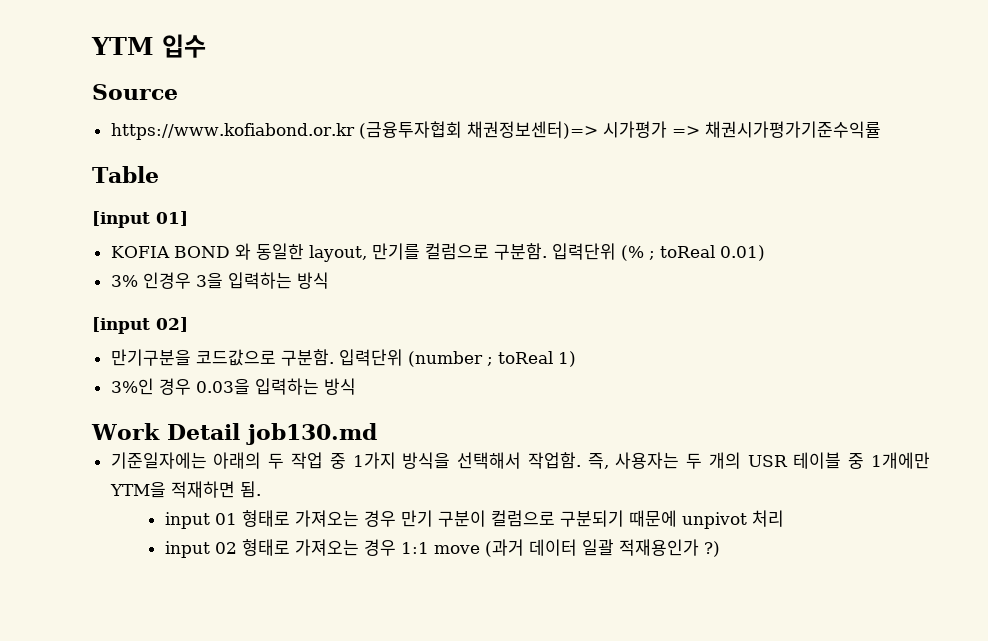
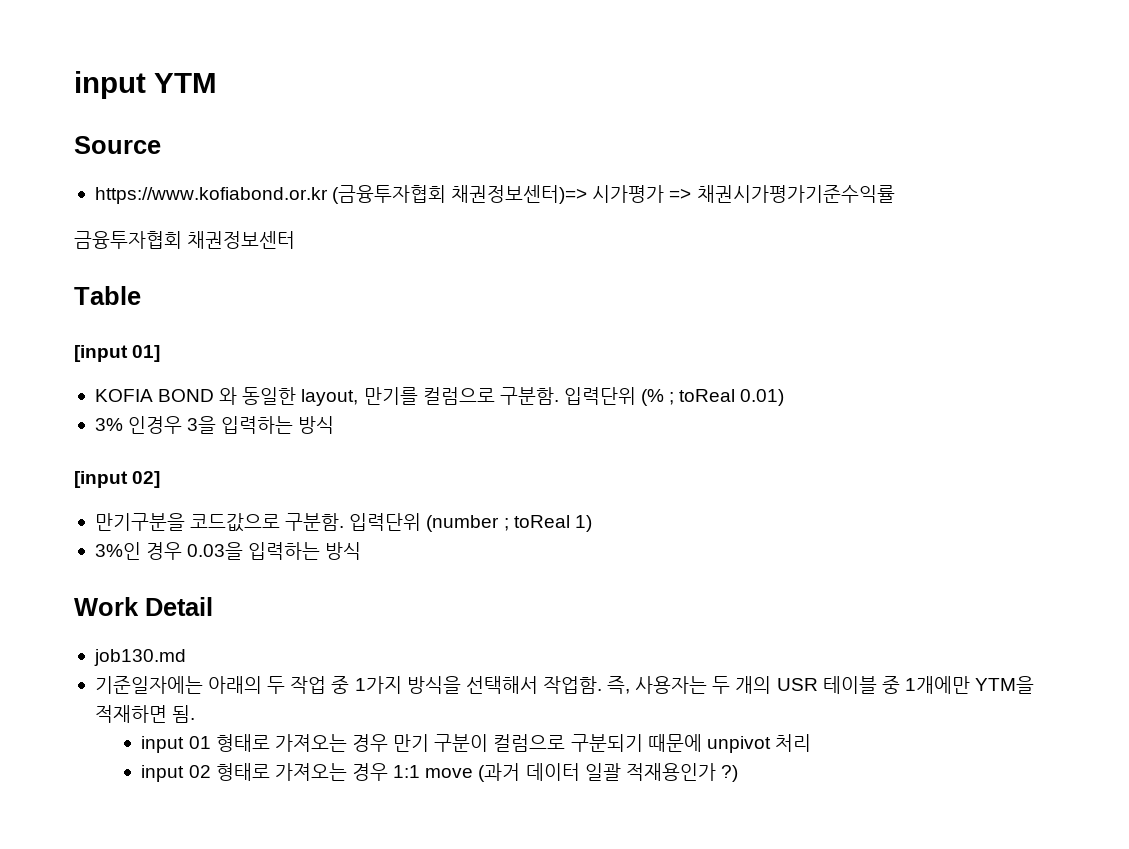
(91, 46) none -> [74,71,146,99] input
[162,34,206,58] 입수 -> (217, 83) none
(881, 129) none -> [74,231,296,249] // 금융투자협회 채권정보센터
(240, 431) none -> (213, 606) //

